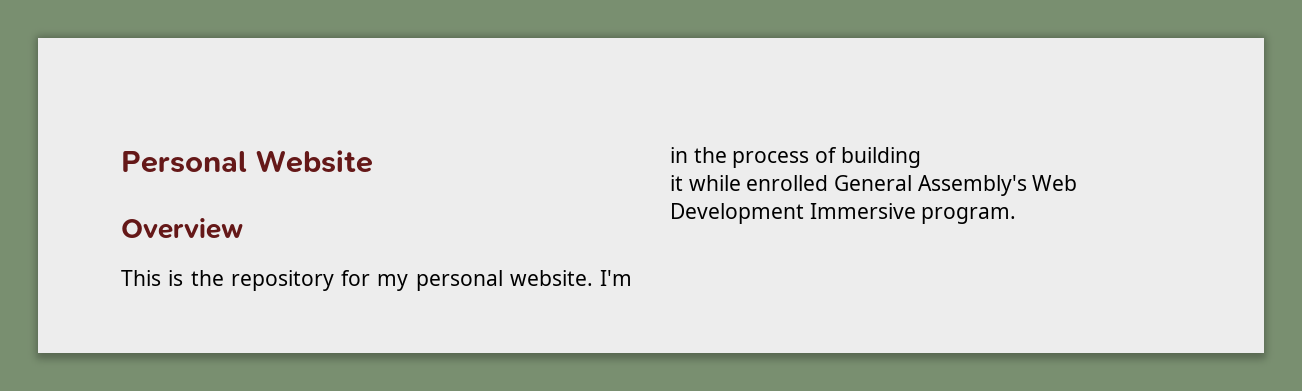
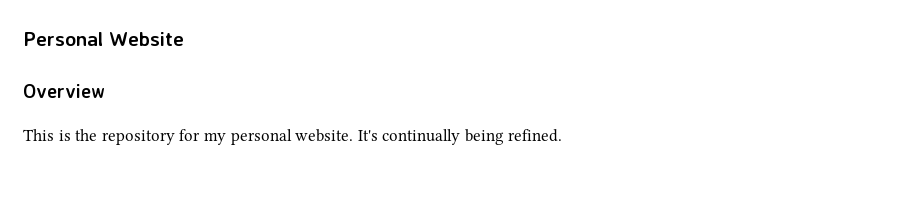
[600,270,632,286] [670,147,921,168] [670,175,1078,196] [670,203,1017,224] I'm in the process of building // it while enrolled General Assembly's Web Development Immersive program. -> [357,129,563,145] It's continually being refined.

